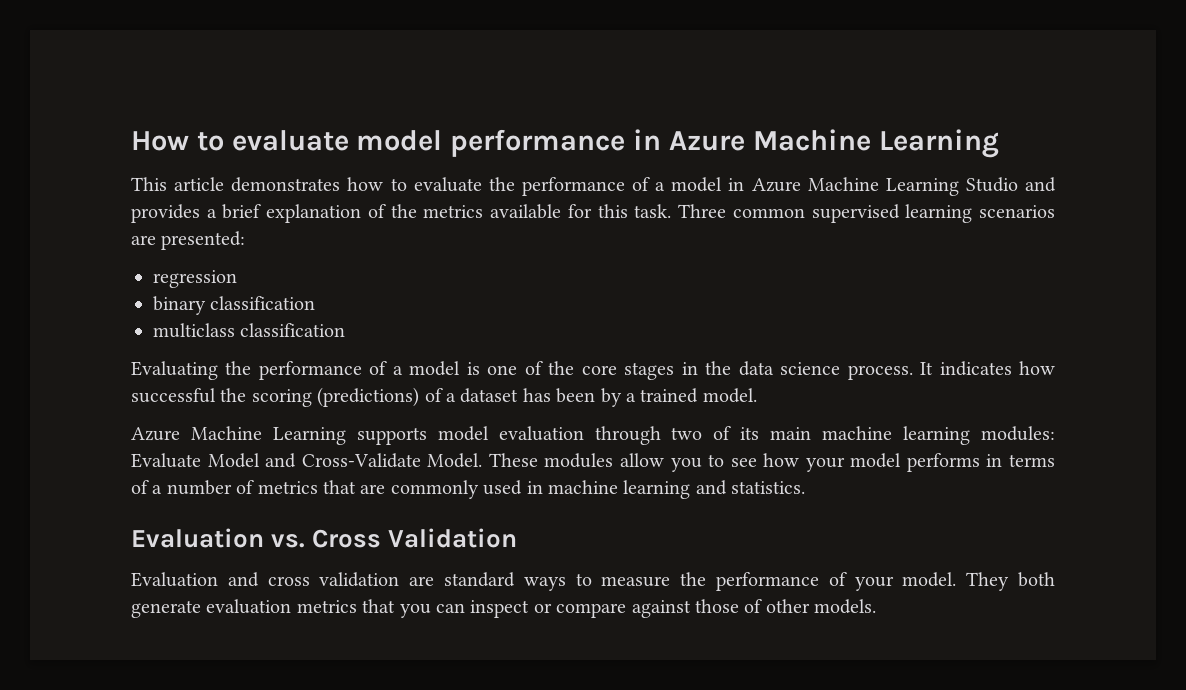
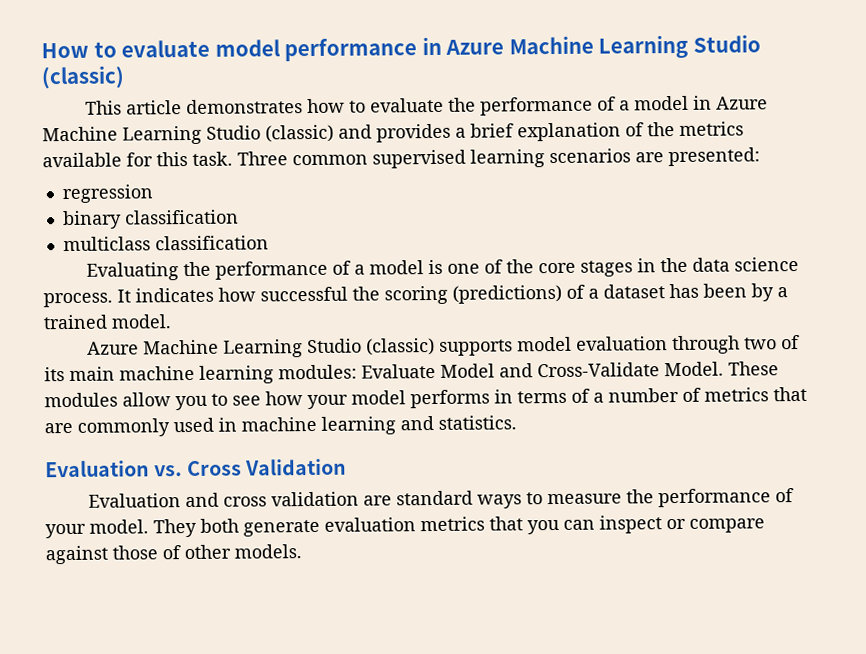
(999, 143) none -> [692,34,761,53] [41,65,125,90] Studio (classic)
(1018, 184) none -> [265,124,334,143] (classic)
(346, 436) none -> [306,337,435,356] Studio (classic)

